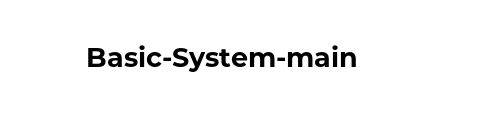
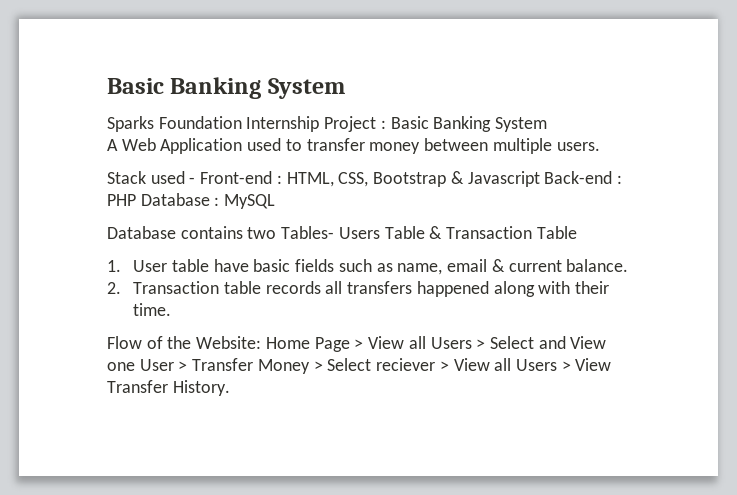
[86,45,358,72] Basic-System-main -> [107,77,345,99] [107,116,548,132] [107,138,600,154] [107,171,622,187] [107,193,276,209] [107,226,577,239] [107,259,629,275] [107,281,610,297] [133,303,172,316] [107,336,607,352] [107,358,612,374] [107,380,230,396] Basic Banking System // Sparks Foundation Internship Project : Basic Banking System // A Web Application used to transfer money between multiple users. // Stack used - Front-end : HTML, CSS, Bootstrap & Javascript Back-end : PHP Database : MySQL // Database contains two Tables- Users Table & Transaction Table // 1. User table have basic fields such as name, email & current balance. // 2. Transaction table records all transfers happened along with their time. // Flow of the Website: Home Page > View all Users > Select and View one User > Transfer Money > Select reciever > View all Users > View Transfer History.

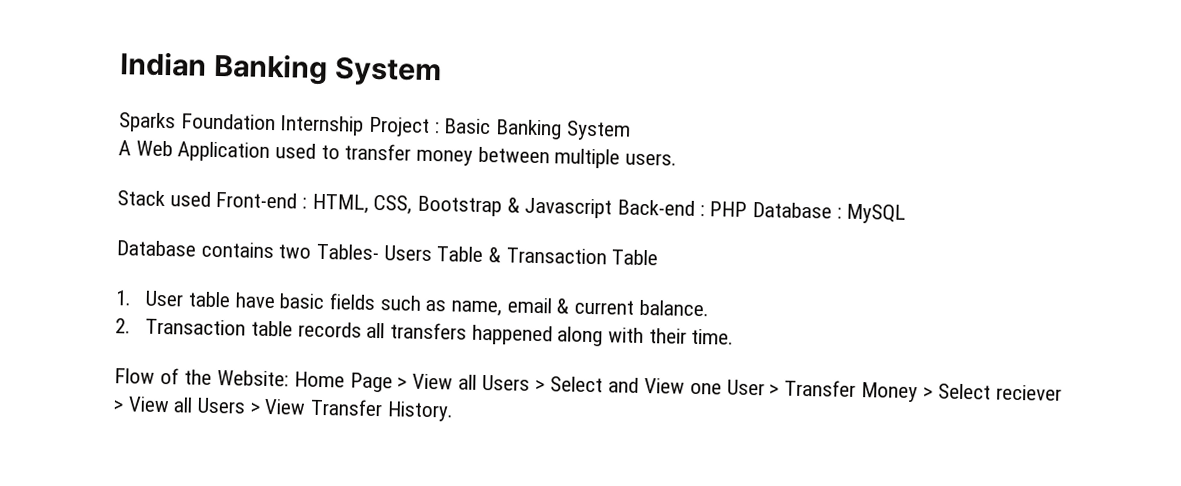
[107,78,164,94] Basic -> [120,51,207,77] Indian
[189,177,196,184] - -> (211, 199) none

